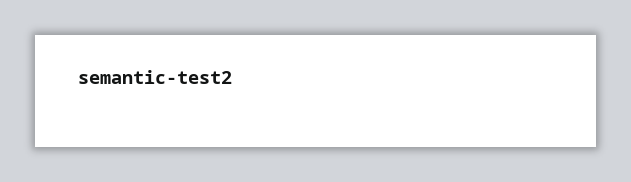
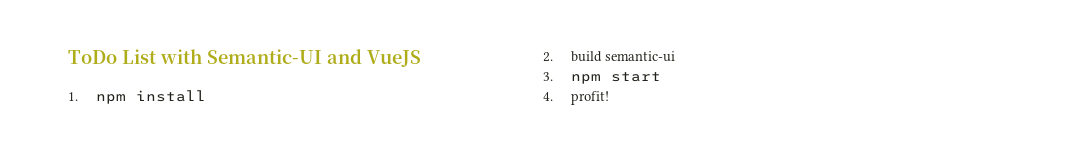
[78,70,232,84] semantic-test2 -> [68,49,421,67] [68,90,206,104] [543,51,675,62] [543,72,661,84] [543,91,609,105] ToDo List with Semantic-UI and VueJS // 1. npm install // 2. build semantic-ui // 3. npm start // 4. profit!

